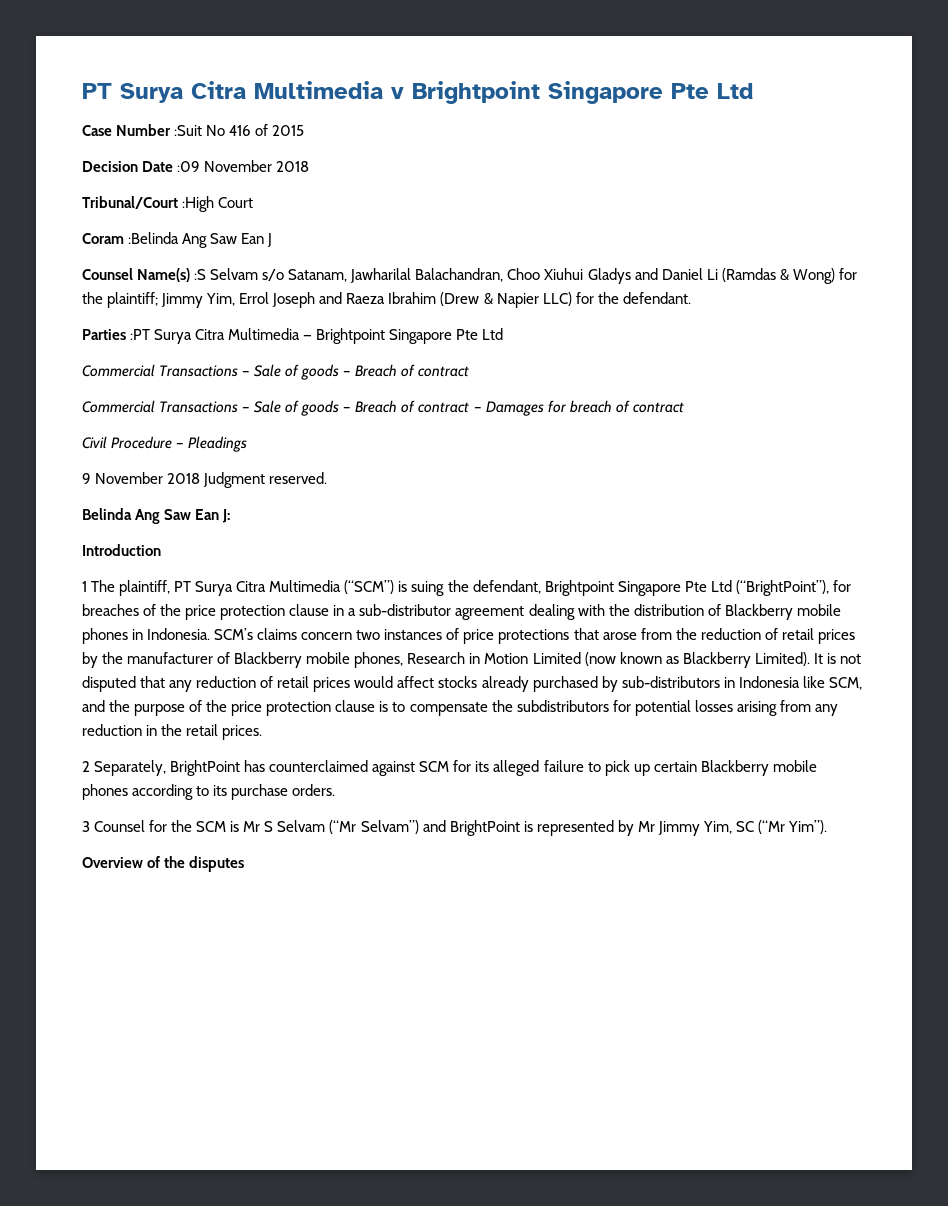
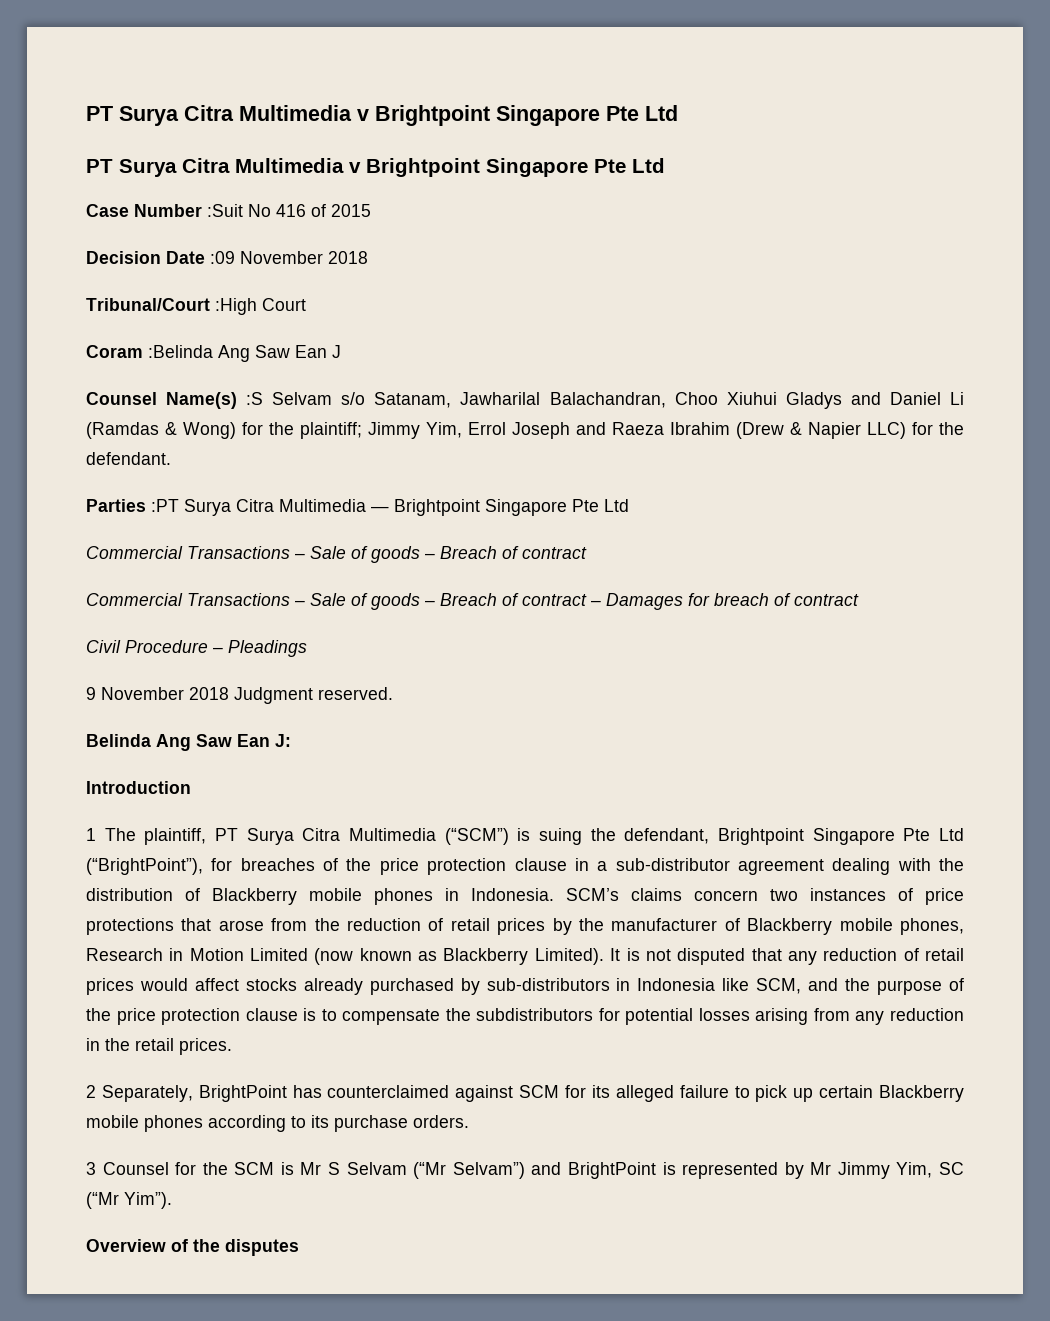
[82,81,753,104] PT Surya Citra Multimedia v Brightpoint Singapore Pte Ltd -> [86,105,678,126] [86,158,665,177] PT Surya Citra Multimedia v Brightpoint Singapore Pte Ltd // PT Surya Citra Multimedia v Brightpoint Singapore Pte Ltd

